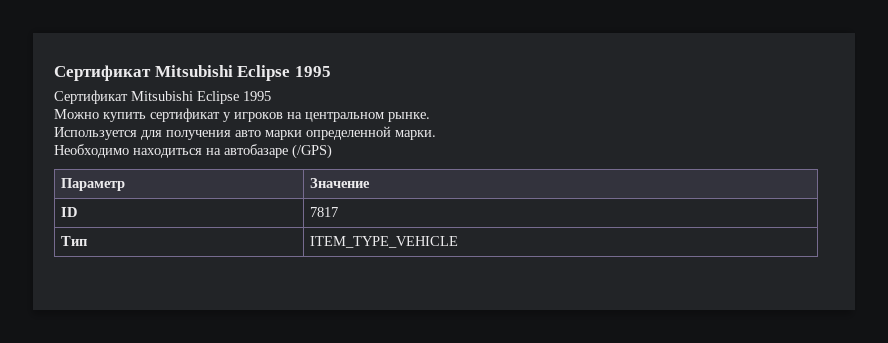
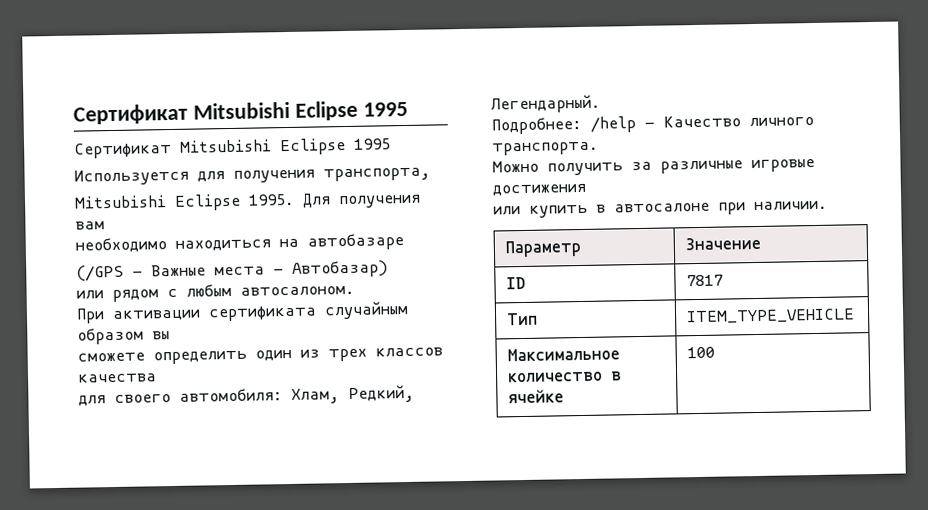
[54,108,430,122] [54,126,436,140] [54,144,332,159] Можно купить сертификат у игроков на центральном рынке. // Используется для получения авто марки определенной марки. // Необходимо находиться на автобазаре (/GPS) -> [74,167,431,186] [74,193,421,211] [75,221,105,230] [75,233,404,253] [76,260,388,282] [76,283,355,303] [76,300,409,324] [77,327,170,345] [77,347,443,365] [77,373,157,383] [78,384,415,406] [491,94,601,114] [491,115,814,135] [492,141,599,156] [492,158,815,176] [492,183,586,196] [493,200,828,218] Используется для получения транспорта, // Mitsubishi Eclipse 1995. Для получения вам // необходимо находиться на автобазаре // (/GPS - Важные места - Автобазар) // или рядом с любым автосалоном. // При активации сертификата случайным образом вы // сможете определить один из трех классов качества // для своего автомобиля: Хлам, Редкий, Легендарный. // Подробнее: /help - Качество личного транспорта. // Можно получить за различные игровые достижения // или купить в автосалоне при наличии.
(458, 242) none -> [507,347,621,363] [508,371,623,384] [508,389,565,404] [687,346,716,359] // Максимальное количество в ячейке | 100

